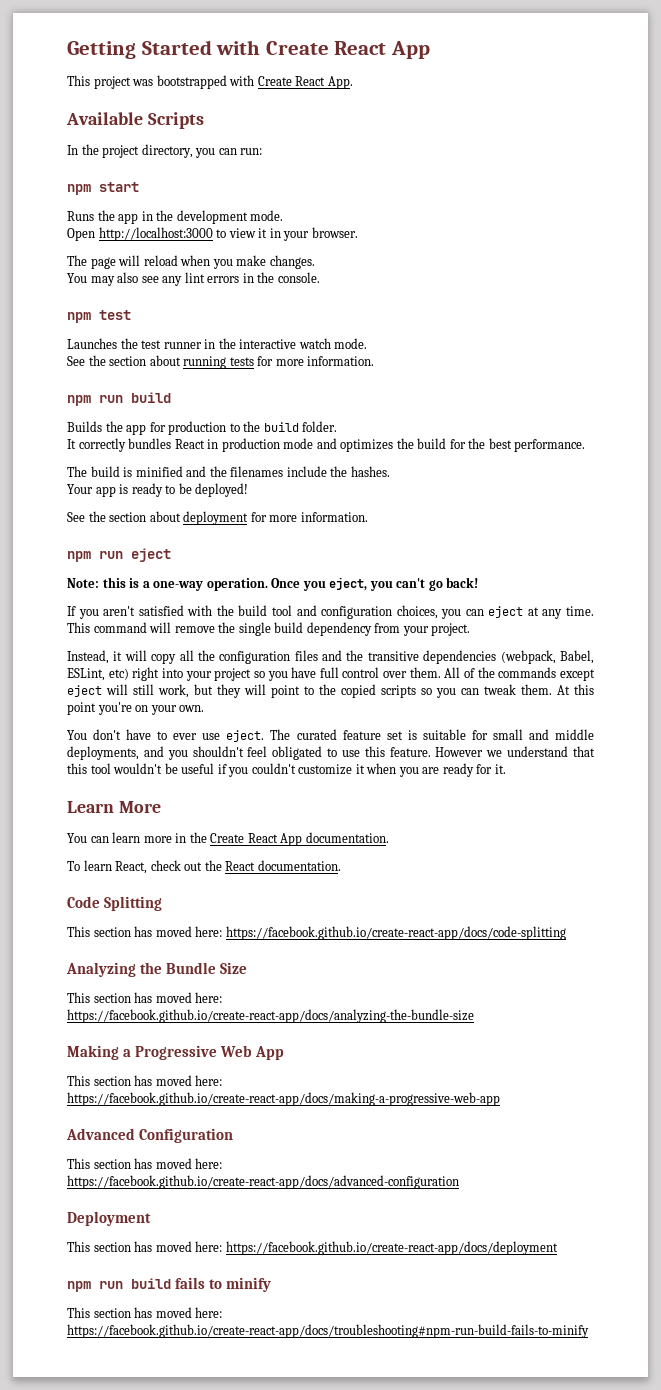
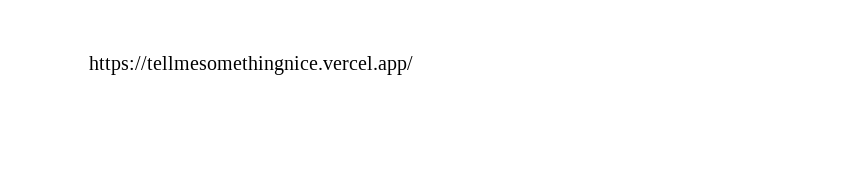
[67,40,430,59] [67,75,353,89] [66,112,204,129] [67,144,263,158] [67,182,139,195] [67,210,284,224] [67,227,358,241] [67,255,315,269] [67,272,320,286] [67,310,131,323] [67,338,368,349] [67,355,375,369] [67,392,171,406] [67,421,338,435] [67,438,586,452] [67,466,390,477] [67,483,249,497] [67,511,368,525] [67,548,171,562] [67,577,479,591] [67,605,594,619] [67,622,471,636] [67,650,594,664] [67,667,595,681] [67,684,594,698] [67,702,205,715] [67,729,594,742] [67,746,596,760] [67,763,506,777] [67,801,161,813] [67,832,389,846] [67,860,341,874] [67,896,163,911] [67,926,566,940] [66,962,248,977] [67,992,223,1003] [67,1009,474,1023] [67,1045,285,1060] [67,1075,223,1086] [67,1092,500,1106] [66,1128,234,1143] [67,1158,223,1169] [67,1175,459,1189] [67,1211,151,1226] [67,1241,558,1255] [67,1277,272,1292] [67,1307,223,1318] [67,1324,589,1338] Getting Started with Create React App // This project was bootstrapped with Create React App. // Available Scripts // In the project directory, you can run: // npm start // Runs the app in the development mode. // Open http://localhost:3000 to view it in your browser. // The page will reload when you make changes. // You may also see any lint errors in the console. // npm test // Launches the test runner in the interactive watch mode. // See the section about running tests for more information. // npm run build // Builds the app for production to the build folder. // It correctly bundles React in production mode and optimizes the build for the best performance. // The build is minified and the filenames include the hashes. // Your app is ready to be deployed! // See the section about deployment for more information. // npm run eject // Note: this is a one-way operation. Once you eject, you can't go back! // If you aren't satisfied with the build tool and configuration choices, you can eject at any time. This command will remove the single build dependency from your project. // Instead, it will copy all the configuration files and the transitive dependencies (webpack, Babel, ESLint, etc) right into your project so you have full control over them. All of the commands except eject will still work, but they will point to the copied scripts so you can tweak them. At this point you're on your own. // You don't have to ever use eject. The curated feature set is suitable for small and middle deployments, and you shouldn't feel obligated to use this feature. However we understand that this tool wouldn't be useful if you couldn't customize it when you are ready for it. // Learn More // You can learn more in the Create React App documentation. // To learn React, check out the React documentation. // Code Splitting // This section has moved here: https://facebook.github.io/create-react-app/docs/code-splitting // Analyzing the Bundle Size // This section has moved here: https://facebook.github.io/create-react-app/docs/analyzing-the-bundle-size // Making a Progressive Web App // This section has moved here: https://facebook.github.io/create-react-app/docs/making-a-progressive-web-app // Advanced Configuration // This section has moved here: https://facebook.github.io/create-react-app/docs/advanced-configuration // Deployment // This section has moved here: https://facebook.github.io/create-react-app/docs/deployment // npm run build fails to minify // This section has moved here: https://facebook.github.io/create-react-app/docs/troubleshooting#npm-run-build-fails-to-minify -> [89,56,413,75] https://tellmesomethingnice.vercel.app/

